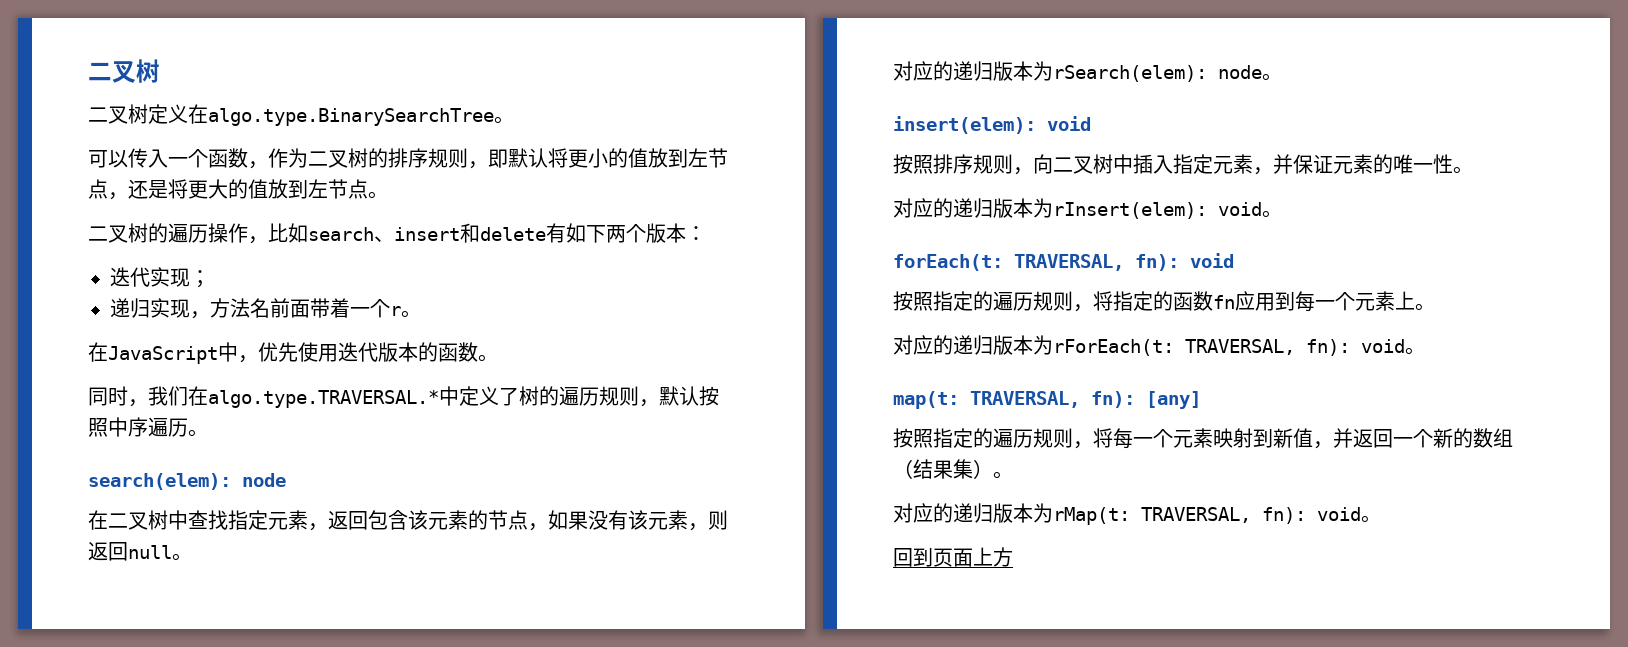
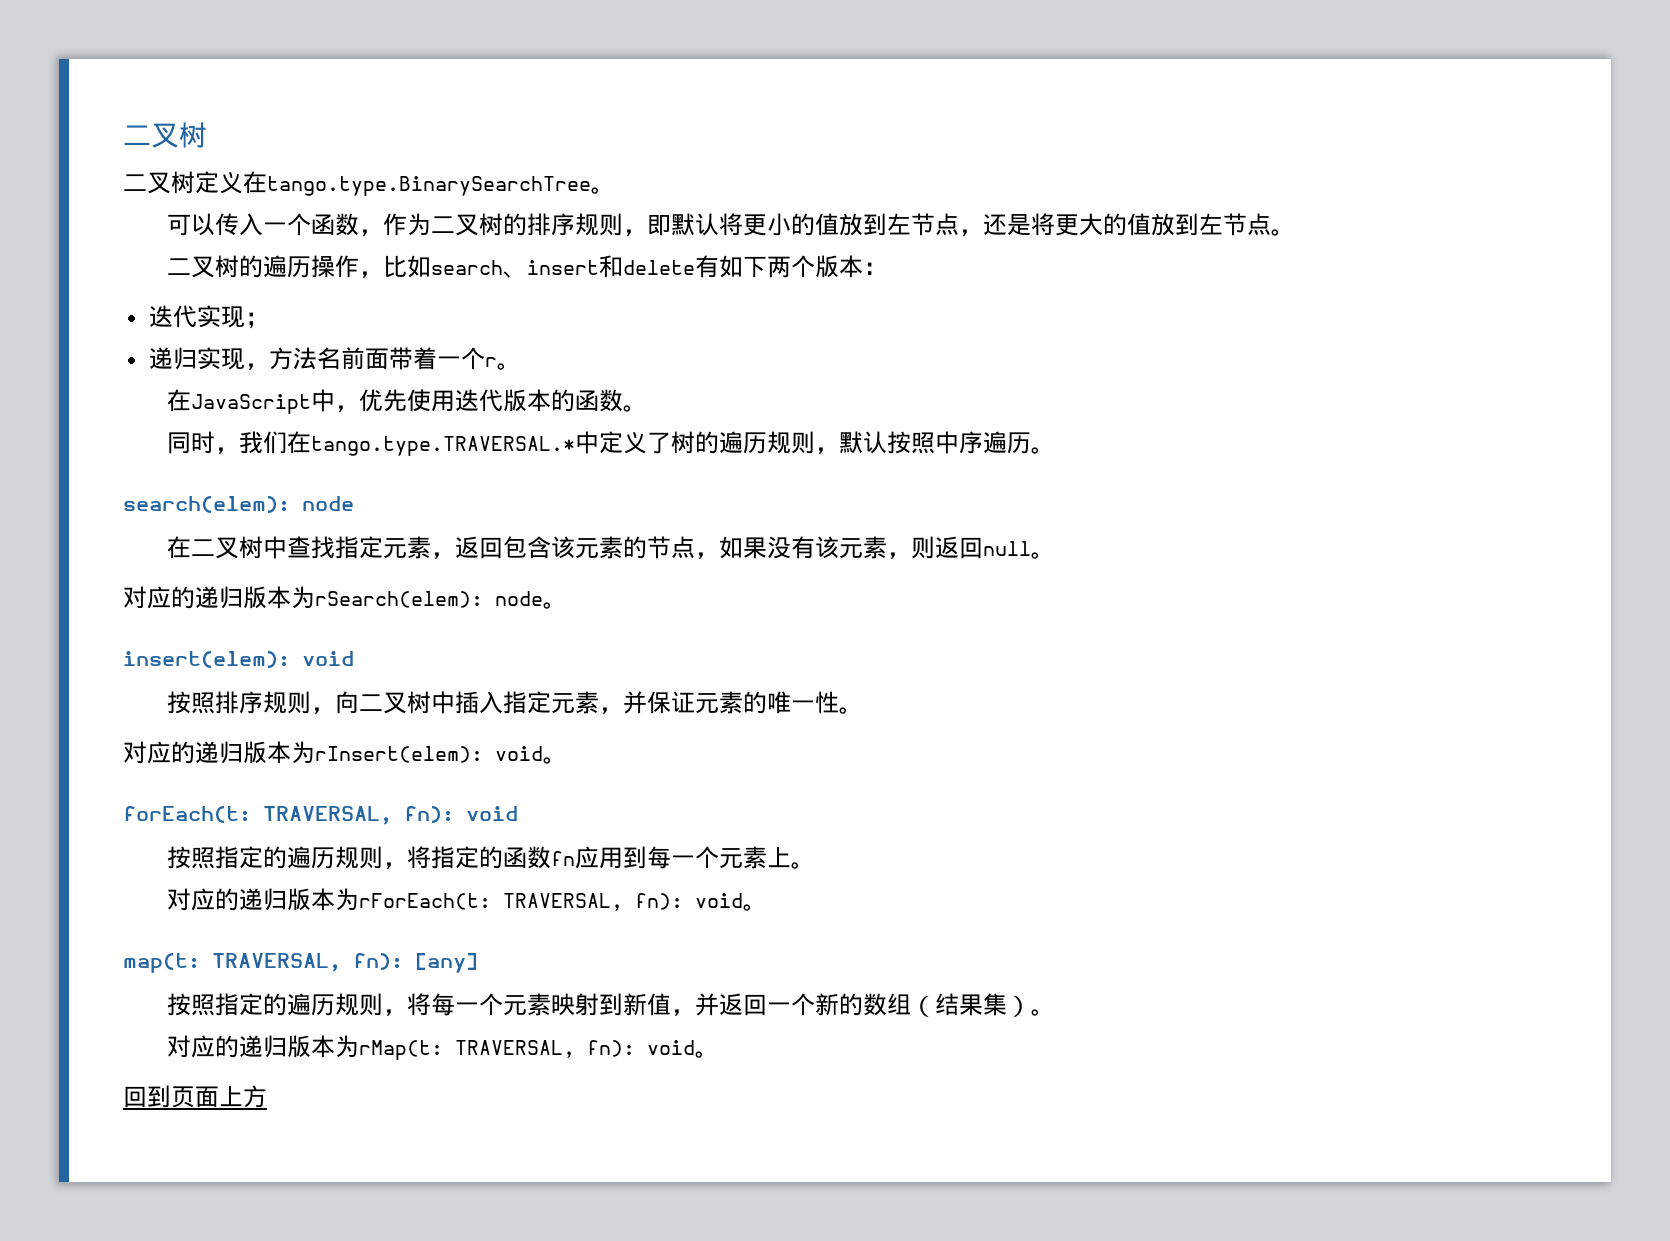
[208,108,494,126] algo.type.BinarySearchTree -> [267,176,591,196] tango.type.BinarySearchTree
[208,390,439,408] algo.type.TRAVERSAL.* -> [311,436,576,456] tango.type.TRAVERSAL.*

